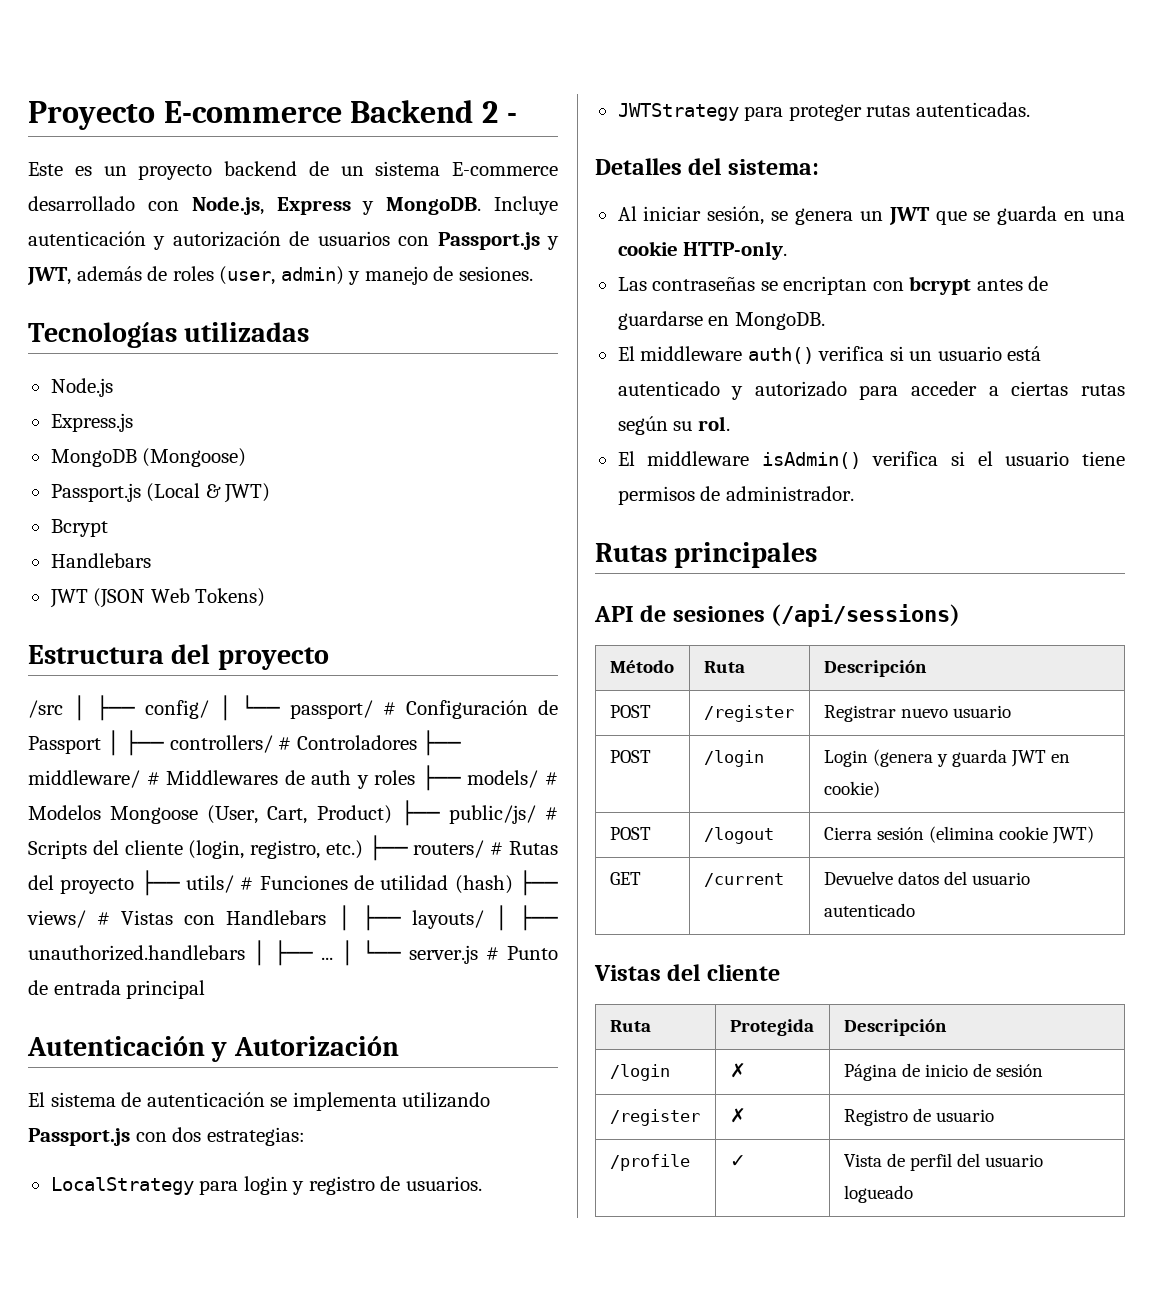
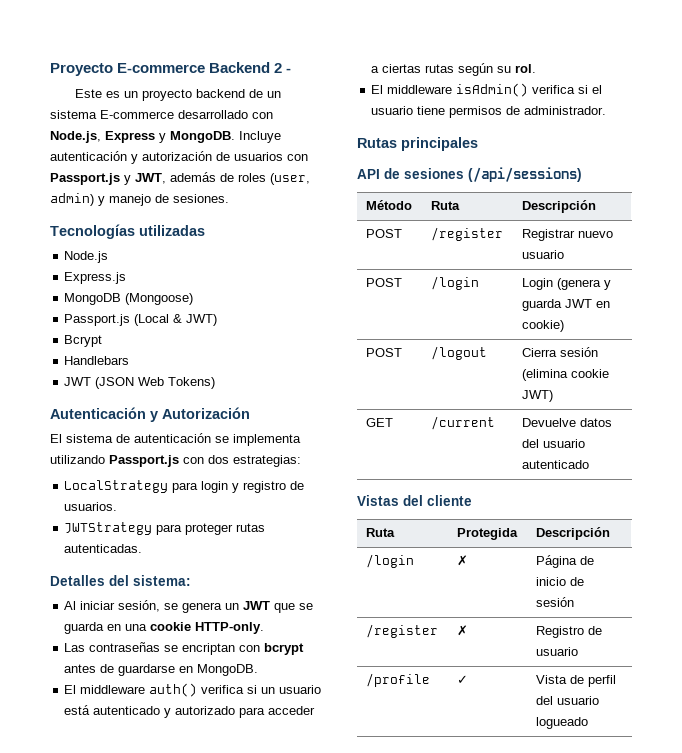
[28,644,329,670] [28,695,558,721] [28,730,462,756] [28,765,558,791] [28,800,559,826] [28,835,558,861] [28,870,558,896] [27,905,558,931] [28,940,558,966] [28,980,206,999] // Estructura del proyecto // /src │ ├── config/ │ └── passport/ # Configuración de Passport │ ├── controllers/ # Controladores ├── middleware/ # Middlewares de auth y roles ├── models/ # Modelos Mongoose (User, Cart, Product) ├── public/js/ # Scripts del cliente (login, registro, etc.) ├── routers/ # Rutas del proyecto ├── utils/ # Funciones de utilidad (hash) ├── views/ # Vistas con Handlebars │ ├── layouts/ │ ├── unauthorized.handlebars │ ├── ... │ └── server.js # Punto de entrada principal -> (216, 383) none

